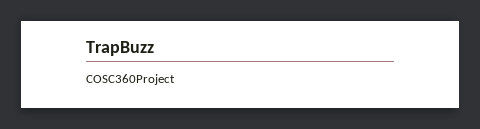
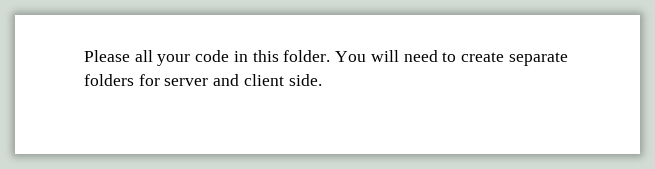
[86,41,154,56] [86,74,175,85] TrapBuzz // COSC360Project -> [84,50,568,66] [84,74,322,86] Please all your code in this folder. You will need to create separate folders for server and client side.

